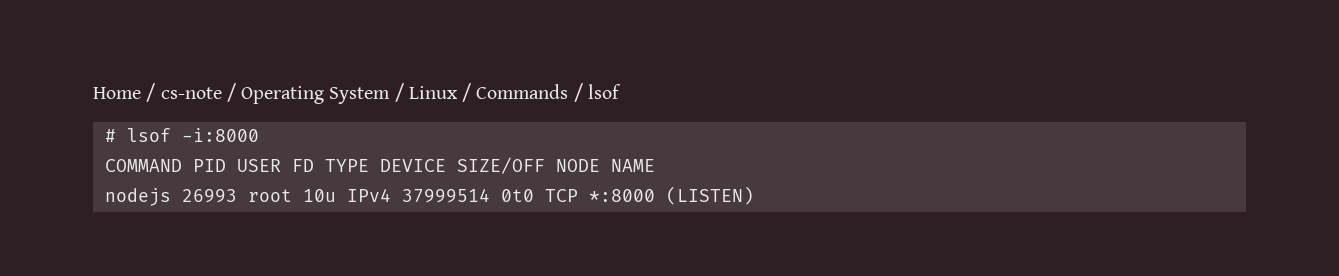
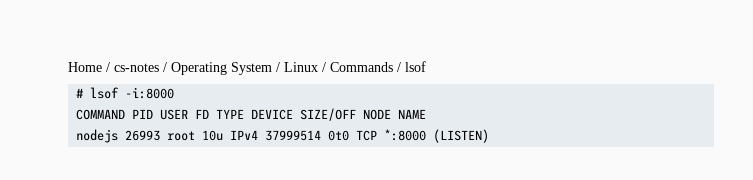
[160,87,222,99] cs-note -> [114,63,159,72] cs-notes

